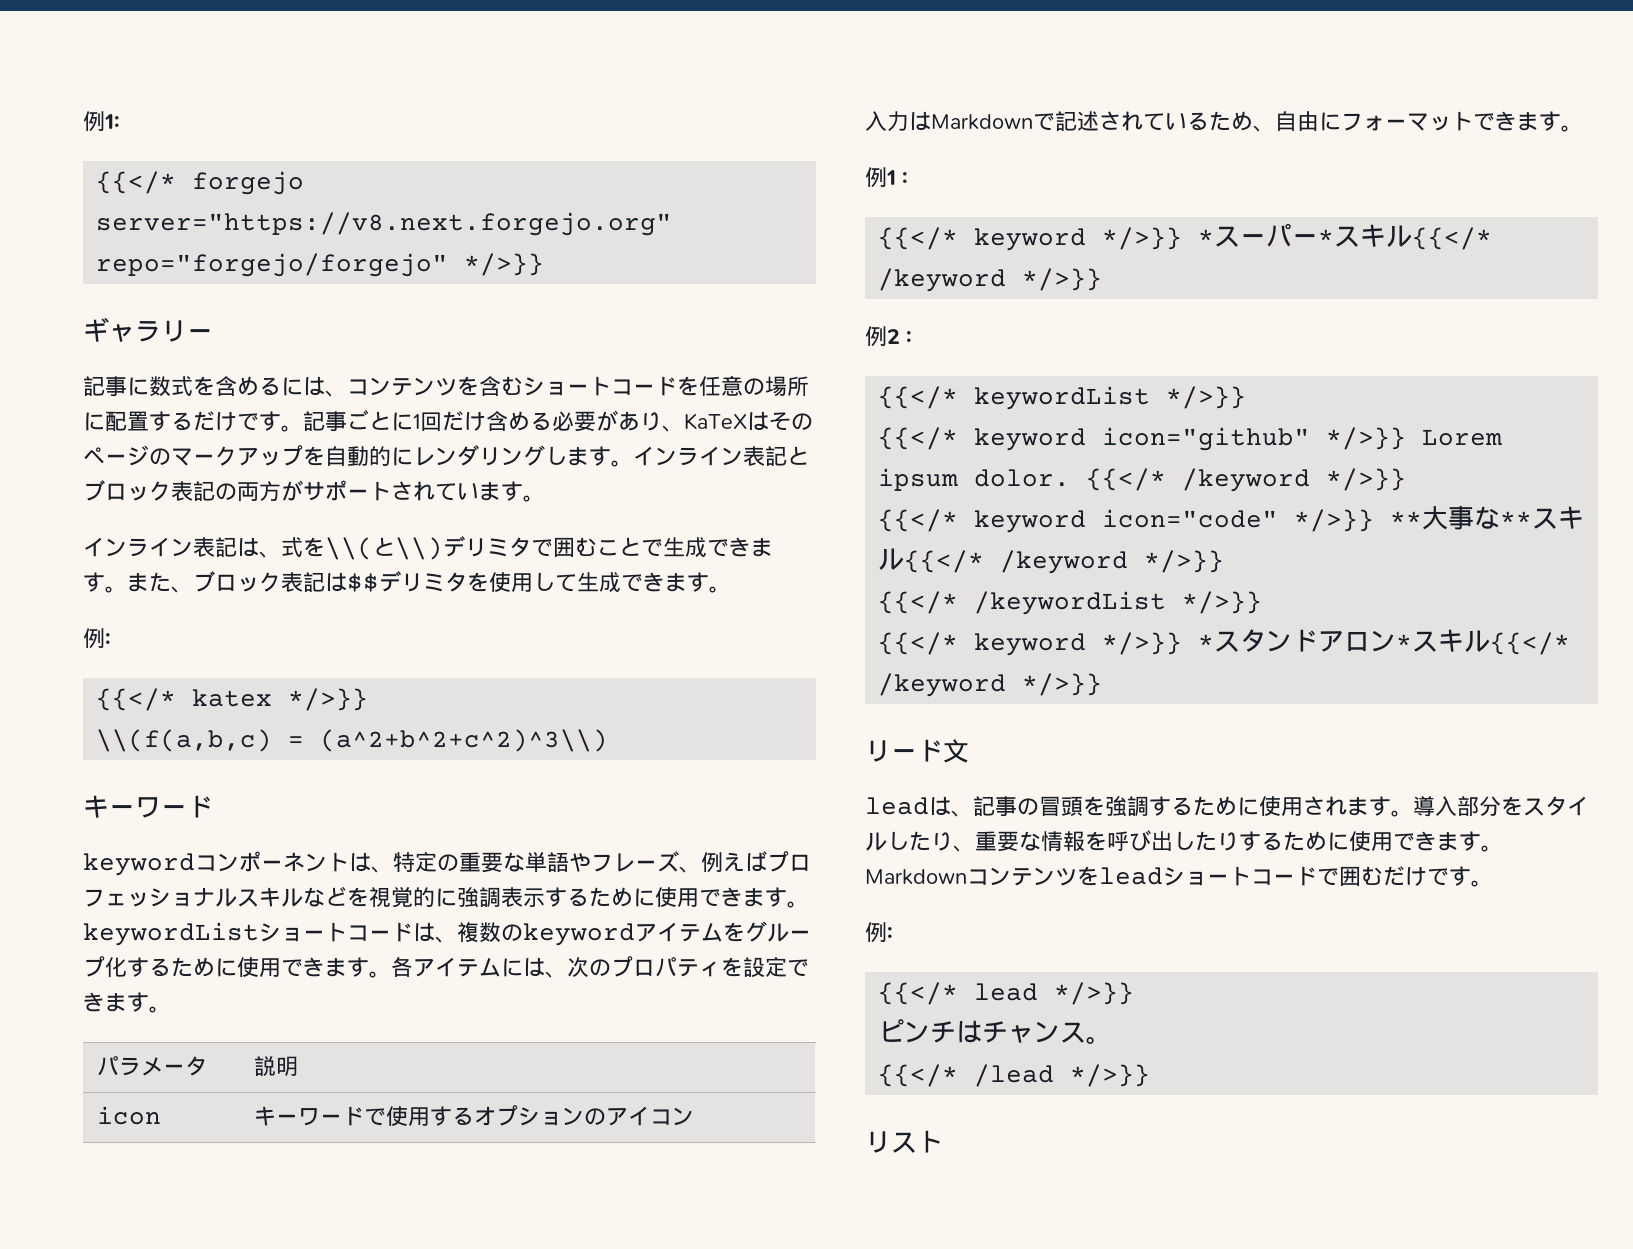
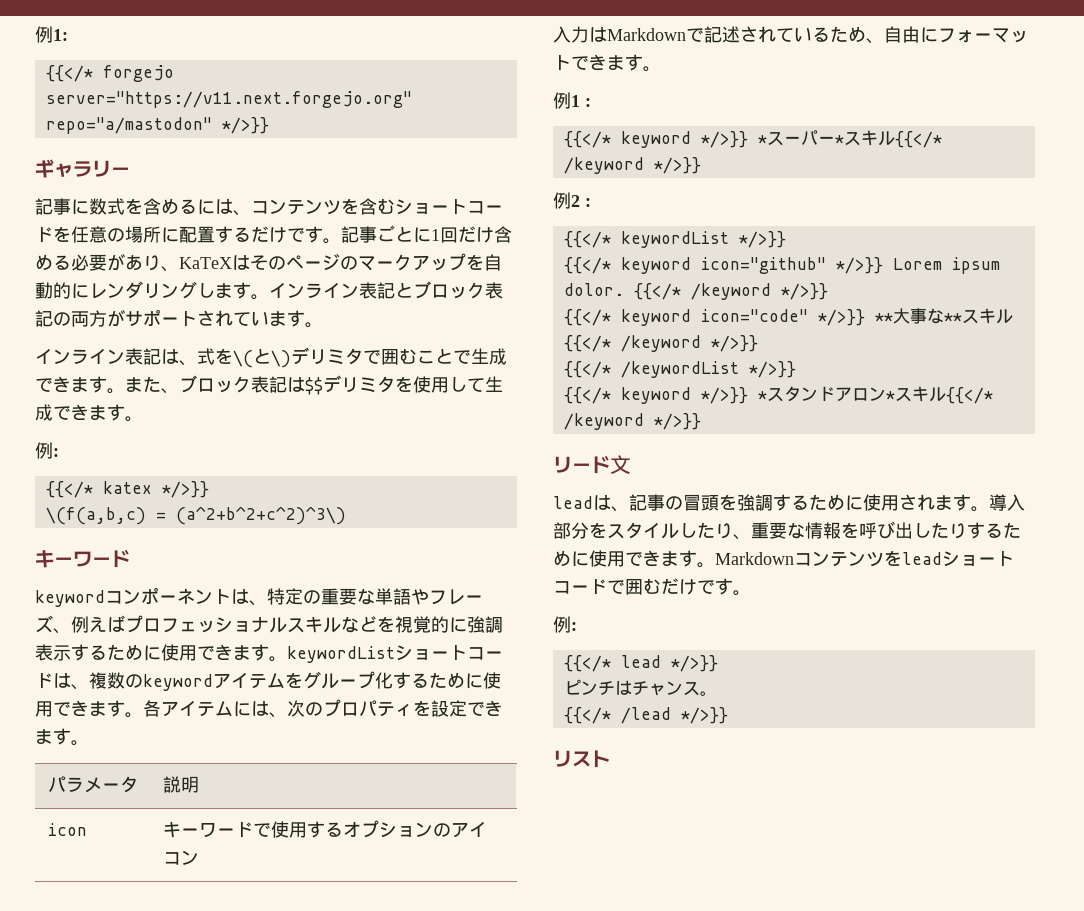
[96,212,673,236] [96,253,449,277] server="https://v8.next.forgejo.org" repo="forgejo/forgejo" -> [45,91,412,108] [45,117,212,134] server="https://v11.next.forgejo.org" repo="a/mastodon"
[325,537,443,560] \\(と\\) -> [233,348,291,368] \(と\)
[96,729,609,752] \\(f(a,b,c) = (a^2+b^2+c^2)^3\\) -> [45,506,346,525] \(f(a,b,c) = (a^2+b^2+c^2)^3\)

